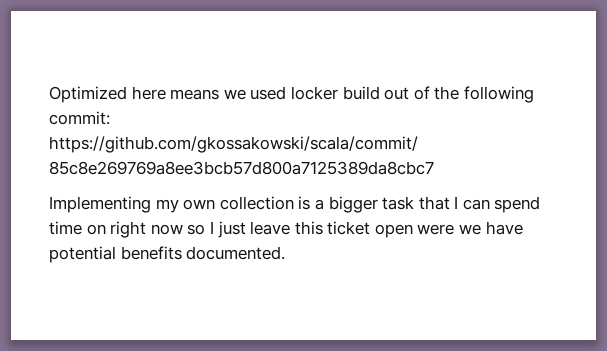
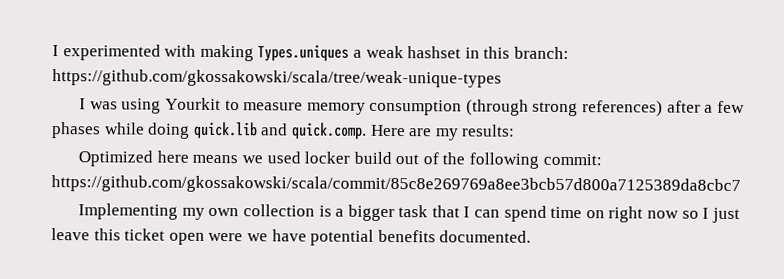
(49, 94) none -> [52,44,569,62] [52,69,502,88] [79,97,745,117] [52,121,516,141] I experimented with making Types.uniques a weak hashset in this branch: https://github.com/gkossakowski/scala/tree/weak-unique-types // I was using Yourkit to measure memory consumption (through strong references) after a few phases while doing quick.lib and quick.comp. Here are my results: //

